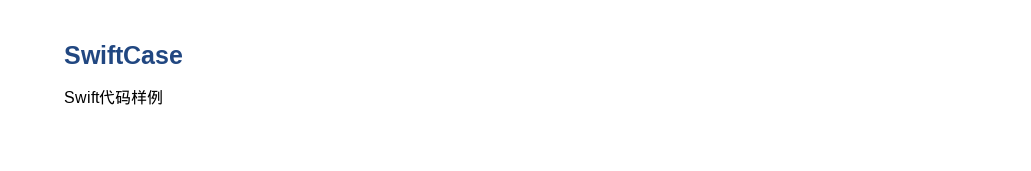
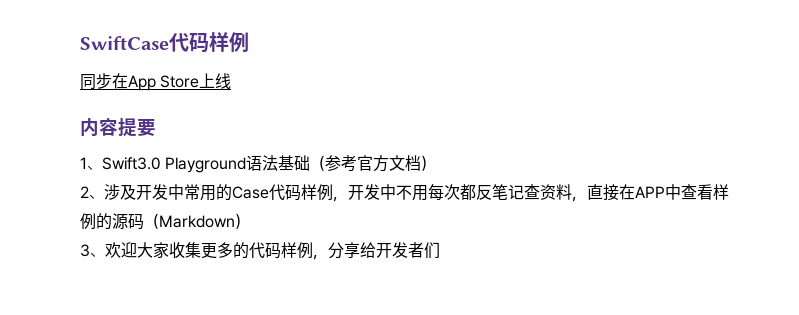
[64,90,163,105] // Swift代码样例 -> [169,32,249,53] [80,73,232,91] [80,117,156,137] [80,155,437,173] [80,184,729,202] [80,213,250,230] [80,242,440,260] 代码样例 // 同步在App Store上线 // 内容提要 // 1、Swift3.0 Playground语法基础（参考官方文档） // 2、涉及开发中常用的Case代码样例，开发中不用每次都反笔记查资料，直接在APP中查看样例的源码（Markdown） // 3、欢迎大家收集更多的代码样例，分享给开发者们

